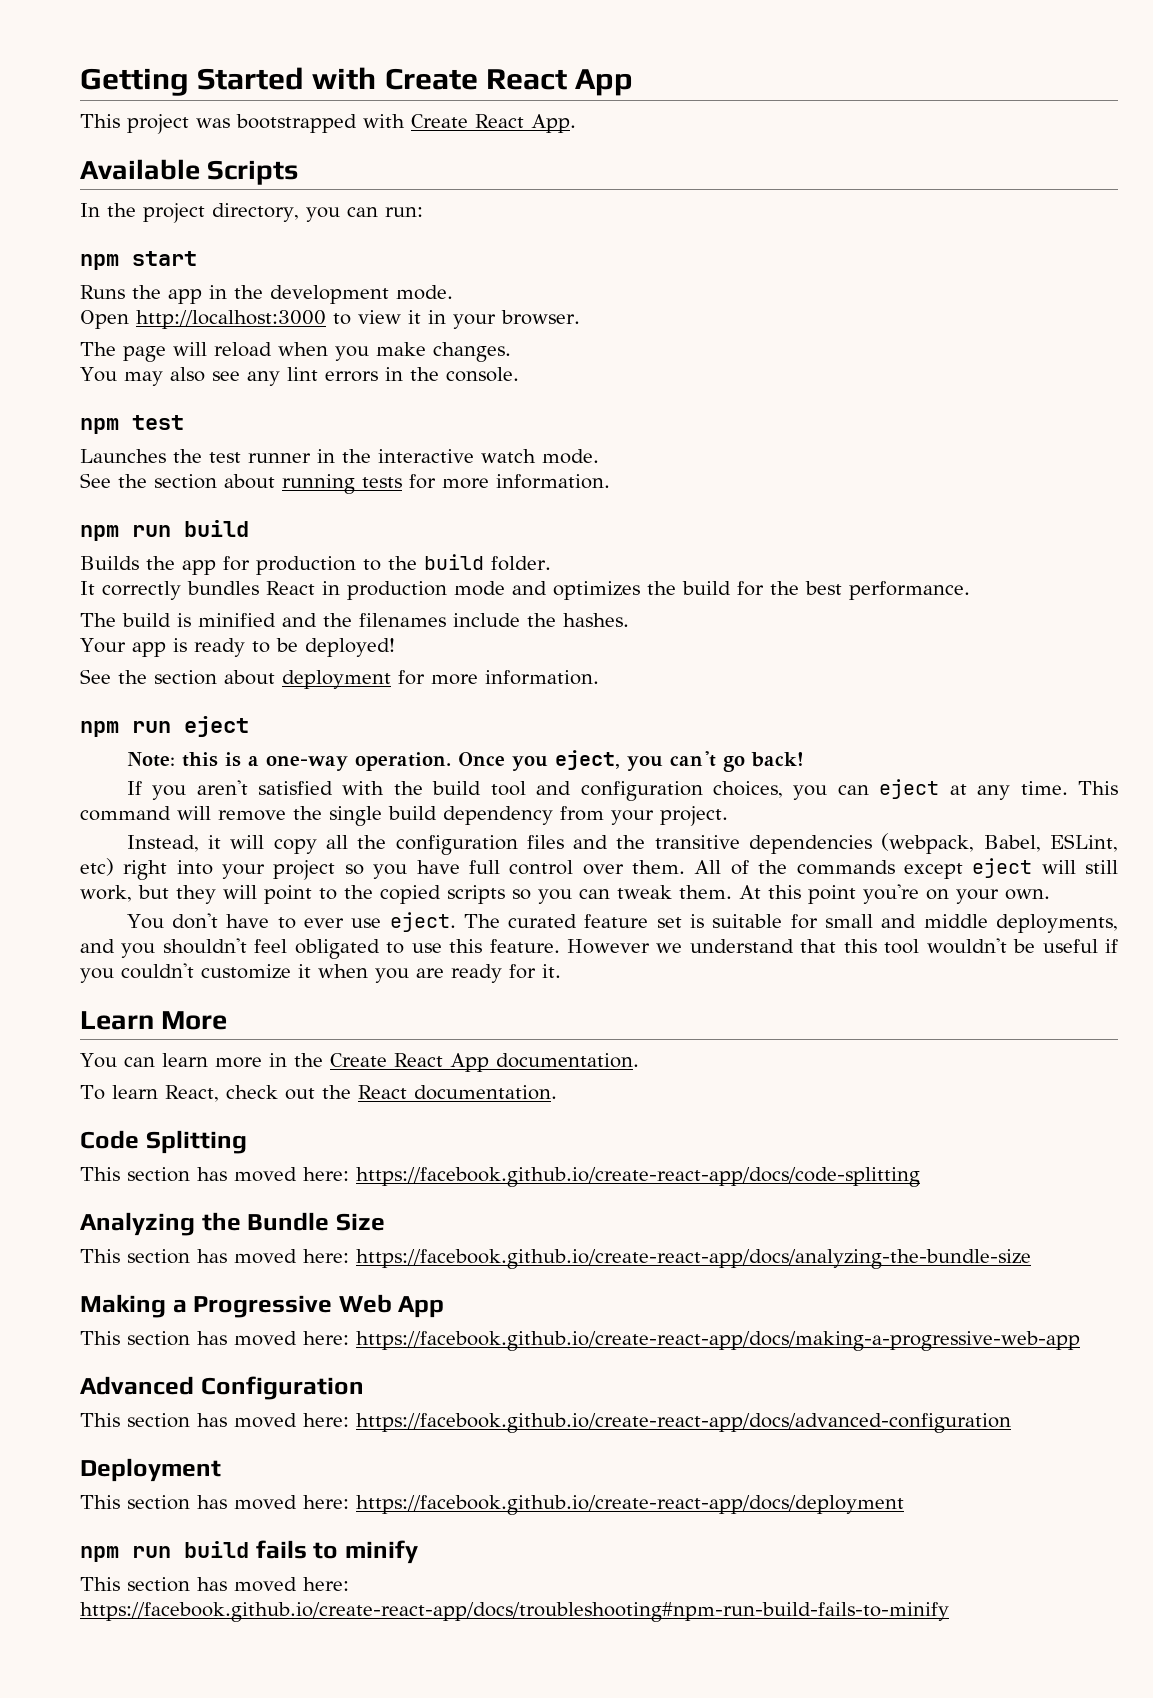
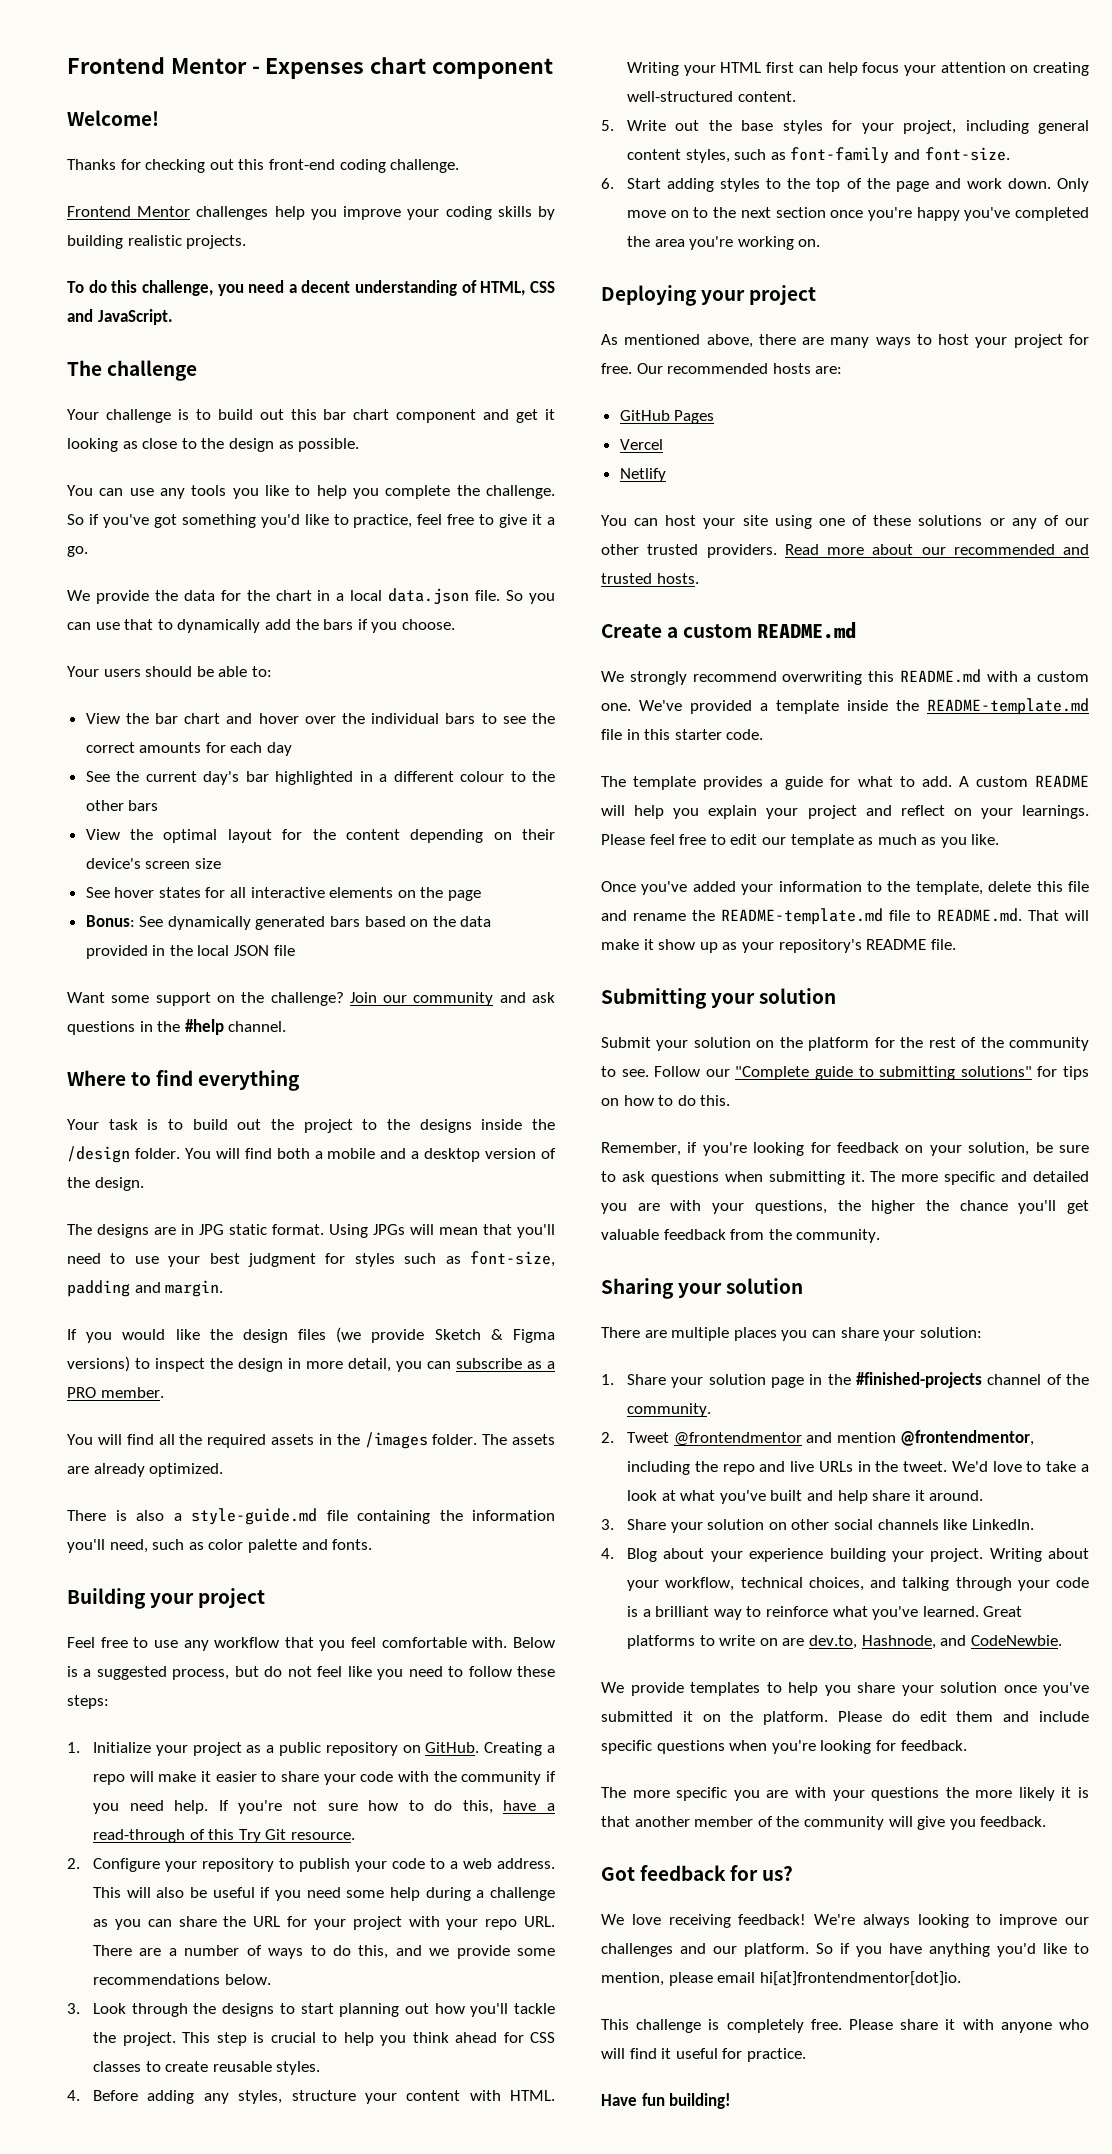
[80,67,634,96] [80,114,576,134] [80,159,299,185] [80,203,423,223] [80,251,197,270] [80,285,453,304] [80,310,580,329] [80,342,511,362] [80,367,519,386] [80,415,184,434] [80,449,599,464] [80,473,610,494] [80,520,249,541] [80,554,551,575] [80,581,970,600] [80,613,629,627] [80,638,395,657] [80,669,599,689] [80,716,249,737] [126,750,804,772] [126,779,1118,801] [80,806,728,826] [126,833,1118,855] [80,858,1118,880] [80,884,1050,904] [126,912,1118,933] [80,938,1119,959] [80,963,561,983] [80,1011,228,1030] [80,1053,639,1072] [80,1085,557,1102] [80,1130,247,1154] [80,1167,920,1187] [80,1212,385,1236] [80,1249,1031,1269] [80,1294,445,1318] [80,1331,1080,1351] [80,1376,364,1400] [80,1413,1011,1433] [80,1458,221,1482] [80,1495,904,1515] [80,1540,418,1564] [80,1577,349,1592] [80,1602,949,1622] Getting Started with Create React App // This project was bootstrapped with Create React App. // Available Scripts // In the project directory, you can run: // npm start // Runs the app in the development mode. // Open http://localhost:3000 to view it in your browser. // The page will reload when you make changes. // You may also see any lint errors in the console. // npm test // Launches the test runner in the interactive watch mode. // See the section about running tests for more information. // npm run build // Builds the app for production to the build folder. // It correctly bundles React in production mode and optimizes the build for the best performance. // The build is minified and the filenames include the hashes. // Your app is ready to be deployed! // See the section about deployment for more information. // npm run eject // Note: this is a one-way operation. Once you eject, you can't go back! // If you aren't satisfied with the build tool and configuration choices, you can eject at any time. This command will remove the single build dependency from your project. // Instead, it will copy all the configuration files and the transitive dependencies (webpack, Babel, ESLint, etc) right into your project so you have full control over them. All of the commands except eject will still work, but they will point to the copied scripts so you can tweak them. At this point you're on your own. // You don't have to ever use eject. The curated feature set is suitable for small and middle deployments, and you shouldn't feel obligated to use this feature. However we understand that this tool wouldn't be useful if you couldn't customize it when you are ready for it. // Learn More // You can learn more in the Create React App documentation. // To learn React, check out the React documentation. // Code Splitting // This section has moved here: https://facebook.github.io/create-react-app/docs/code-splitting // Analyzing the Bundle Size // This section has moved here: https://facebook.github.io/create-react-app/docs/analyzing-the-bundle-size // Making a Progressive Web App // This section has moved here: https://facebook.github.io/create-react-app/docs/making-a-progressive-web-app // Advanced Configuration // This section has moved here: https://facebook.github.io/create-react-app/docs/advanced-configuration // Deployment // This section has moved here: https://facebook.github.io/create-react-app/docs/deployment // npm run build fails to minify // This section has moved here: https://facebook.github.io/create-react-app/docs/troubleshooting#npm-run-build-fails-to-minify -> [67,57,554,79] [67,110,159,126] [67,159,460,173] [67,206,555,220] [67,235,247,249] [67,280,555,296] [67,309,173,325] [67,360,198,381] [67,409,555,423] [67,438,360,452] [67,485,555,499] [67,514,556,528] [67,546,88,557] [67,588,555,605] [67,619,455,633] [67,666,272,677] [85,713,555,724] [85,742,293,756] [85,771,556,785] [85,800,159,811] [85,829,555,843] [85,858,221,869] [85,887,482,901] [85,915,492,930] [85,945,295,959] [67,992,555,1006] [67,1019,287,1035] [67,1070,301,1091] [67,1119,555,1133] [67,1146,556,1163] [67,1177,144,1191] [67,1224,555,1238] [67,1251,555,1267] [67,1280,224,1297] [67,1327,555,1343] [67,1356,555,1372] [67,1387,164,1398] [67,1432,555,1449] [67,1463,224,1477] [67,1508,555,1525] [67,1539,373,1553] [67,1588,266,1609] [67,1637,555,1651] [67,1666,555,1680] [67,1695,109,1709] [67,1742,555,1756] [93,1771,556,1785] [93,1800,555,1814] [93,1829,355,1843] [67,1858,556,1872] [93,1887,555,1901] [93,1916,555,1930] [93,1945,555,1959] [93,1974,271,1985] [67,2003,555,2017] [93,2032,555,2046] [93,2061,321,2075] [67,2090,555,2104] [627,62,1089,76] [627,91,796,102] [601,120,1089,134] [627,147,1010,164] [601,178,1089,192] [627,207,1089,221] [627,236,821,250] [601,285,817,306] [601,334,1089,348] [601,363,843,374] [619,410,715,424] [619,439,663,450] [619,468,666,482] [601,515,1089,529] [601,544,1089,558] [601,573,699,584] [601,622,857,639] [601,669,1089,685] [601,698,1089,715] [601,729,764,740] [601,775,1089,790] [601,805,1089,819] [601,834,1000,848] [601,881,1089,895] [601,908,1089,925] [601,939,956,953] [601,988,837,1009] [601,1037,1089,1051] [601,1066,1089,1080] [601,1095,731,1106] [601,1142,1089,1156] [601,1171,1089,1185] [601,1200,1089,1214] [601,1229,881,1243] [601,1278,804,1299] [601,1327,982,1341] [601,1372,1089,1388] [627,1403,712,1417] [601,1430,1035,1446] [627,1461,1089,1475] [627,1490,984,1504] [601,1519,1034,1533] [601,1548,1089,1562] [627,1577,1089,1591] [627,1606,1023,1620] [627,1635,1062,1649] [601,1682,1089,1696] [601,1711,1089,1725] [601,1740,967,1754] [601,1787,1089,1801] [601,1816,1047,1830] [601,1865,794,1881] [601,1914,1089,1928] [601,1943,1089,1957] [601,1971,961,1986] [601,2019,1089,2033] [601,2048,806,2062] [601,2093,732,2109] Frontend Mentor - Expenses chart component // Welcome! // Thanks for checking out this front-end coding challenge. // Frontend Mentor challenges help you improve your coding skills by building realistic projects. // To do this challenge, you need a decent understanding of HTML, CSS and JavaScript. // The challenge // Your challenge is to build out this bar chart component and get it looking as close to the design as possible. // You can use any tools you like to help you complete the challenge. So if you've got something you'd like to practice, feel free to give it a go. // We provide the data for the chart in a local data.json file. So you can use that to dynamically add the bars if you choose. // Your users should be able to: // View the bar chart and hover over the individual bars to see the correct amounts for each day // See the current day's bar highlighted in a different colour to the other bars // View the optimal layout for the content depending on their device's screen size // See hover states for all interactive elements on the page // Bonus: See dynamically generated bars based on the data provided in the local JSON file // Want some support on the challenge? Join our community and ask questions in the #help channel. // Where to find everything // Your task is to build out the project to the designs inside the /design folder. You will find both a mobile and a desktop version of the design. // The designs are in JPG static format. Using JPGs will mean that you'll need to use your best judgment for styles such as font-size, padding and margin. // If you would like the design files (we provide Sketch & Figma versions) to inspect the design in more detail, you can subscribe as a PRO member. // You will find all the required assets in the /images folder. The assets are already optimized. // There is also a style-guide.md file containing the information you'll need, such as color palette and fonts. // Building your project // Feel free to use any workflow that you feel comfortable with. Below is a suggested process, but do not feel like you need to follow these steps: // 1. Initialize your project as a public repository on GitHub. Creating a repo will make it easier to share your code with the community if you need help. If you're not sure how to do this, have a read-through of this Try Git resource. // 2. Configure your repository to publish your code to a web address. This will also be useful if you need some help during a challenge as you can share the URL for your project with your repo URL. There are a number of ways to do this, and we provide some recommendations below. // 3. Look through the designs to start planning out how you'll tackle the project. This step is crucial to help you think ahead for CSS classes to create reusable styles. // 4. Before adding any styles, structure your content with HTML. Writing your HTML first can help focus your attention on creating well-structured content. // 5. Write out the base styles for your project, including general content styles, such as font-family and font-size. // 6. Start adding styles to the top of the page and work down. Only move on to the next section once you're happy you've completed the area you're working on. // Deploying your project // As mentioned above, there are many ways to host your project for free. Our recommended hosts are: // GitHub Pages // Vercel // Netlify // You can host your site using one of these solutions or any of our other trusted providers. Read more about our recommended and trusted hosts. // Create a custom README.md // We strongly recommend overwriting this README.md with a custom one. We've provided a template inside the README-template.md file in this starter code. // The template provides a guide for what to add. A custom README will help you explain your project and reflect on your learnings. Please feel free to edit our template as much as you like. // Once you've added your information to the template, delete this file and rename the README-template.md file to README.md. That will make it show up as your repository's README file. // Submitting your solution // Submit your solution on the platform for the rest of the community to see. Follow our "Complete guide to submitting solutions" for tips on how to do this. // Remember, if you're looking for feedback on your solution, be sure to ask questions when submitting it. The more specific and detailed you are with your questions, the higher the chance you'll get valuable feedback from the community. // Sharing your solution // There are multiple places you can share your solution: // 1. Share your solution page in the #finished-projects channel of the community. // 2. Tweet @frontendmentor and mention @frontendmentor, including the repo and live URLs in the tweet. We'd love to take a look at what you've built and help share it around. // 3. Share your solution on other social channels like LinkedIn. // 4. Blog about your experience building your project. Writing about your workflow, technical choices, and talking through your code is a brilliant way to reinforce what you've learned. Great platforms to write on are dev.to, Hashnode, and CodeNewbie. // We provide templates to help you share your solution once you've submitted it on the platform. Please do edit them and include specific questions when you're looking for feedback. // The more specific you are with your questions the more likely it is that another member of the community will give you feedback. // Got feedback for us? // We love receiving feedback! We're always looking to improve our challenges and our platform. So if you have anything you'd like to mention, please email hi[at]frontendmentor[dot]io. // This challenge is completely free. Please share it with anyone who will find it useful for practice. // Have fun building!

